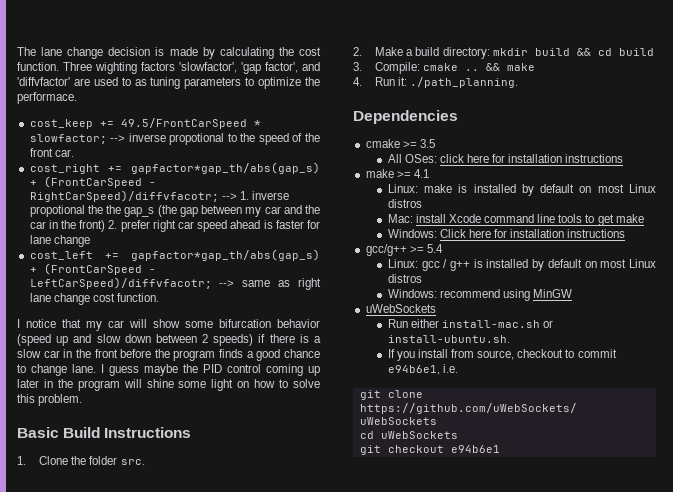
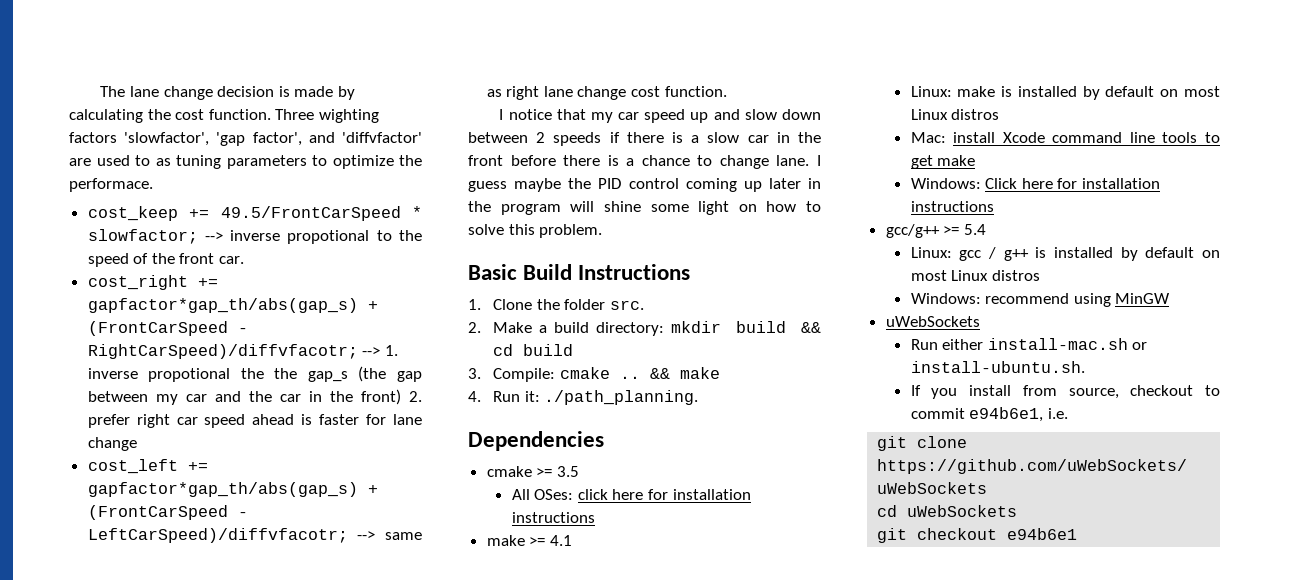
[129,319,320,328] [17,334,51,346] will show some bifurcation behavior (speed -> [644,109,686,123] speed
[213,334,254,346] speeds) -> [553,132,602,146] speeds
[154,349,281,361] the program finds a good -> [563,155,635,166] there is a

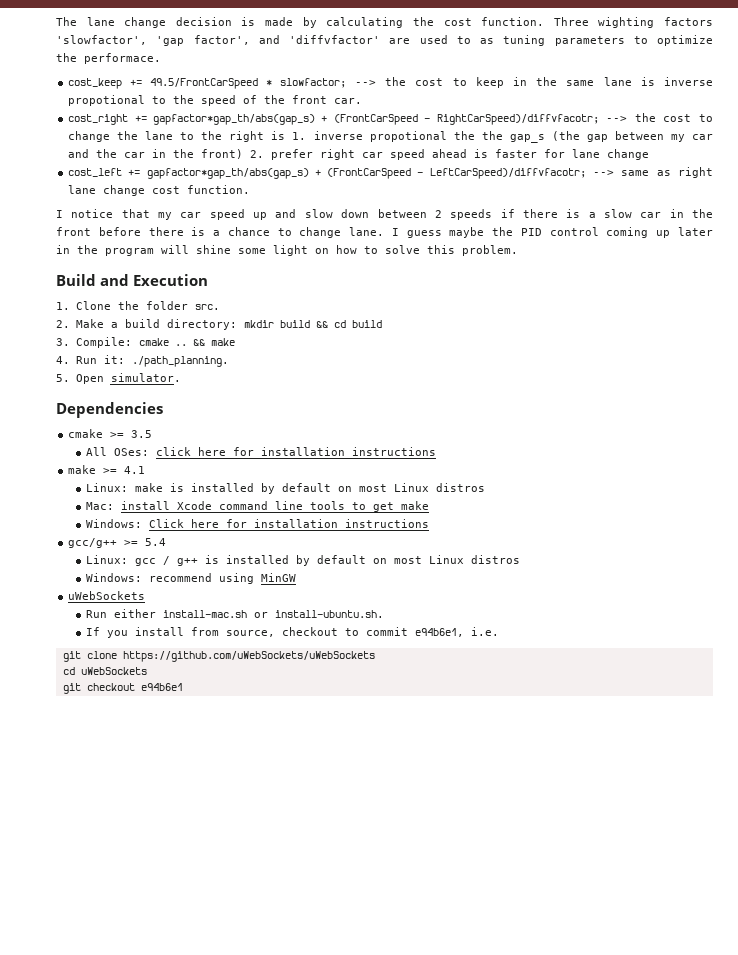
(223, 236) none -> [385,77,655,88] the cost to keep in the same lane is
(381, 351) none -> [634,113,714,122] [68,131,286,142] the cost to change the lane to the right is
[468,264,691,280] Basic Build Instructions -> [56,274,209,286] Build and Execution
(699, 397) none -> [56,373,181,384] // 5. Open simulator.

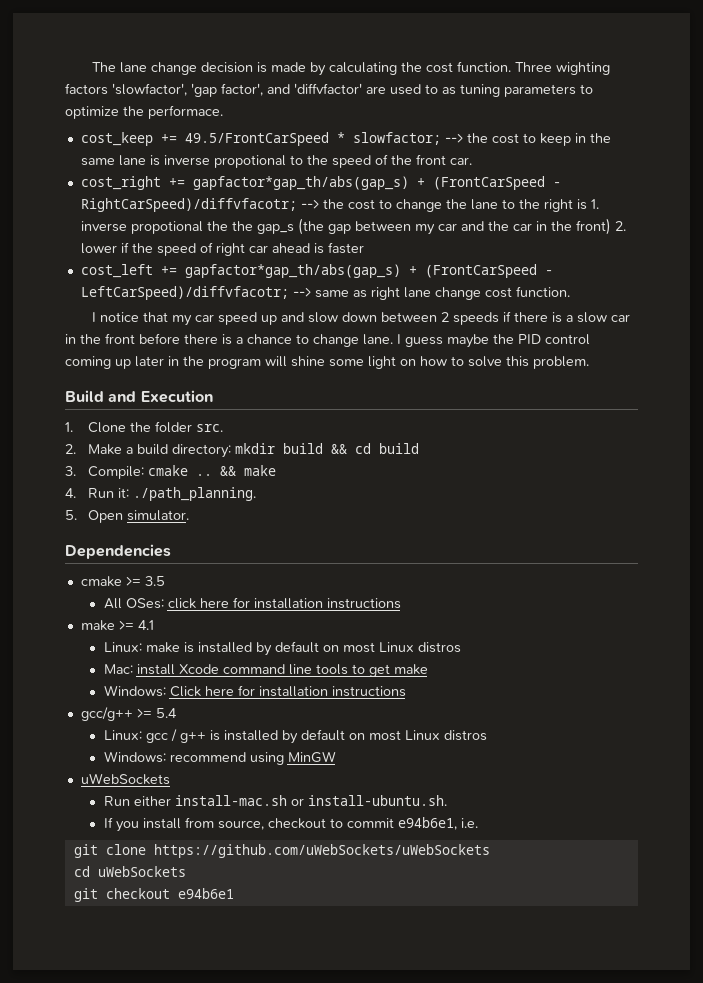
[271,149,314,160] prefer -> [80,242,213,256] lower if the speed of
[390,149,426,160] speed -> (268, 249) none
[544,149,650,160] for lane change -> (364, 248) none

